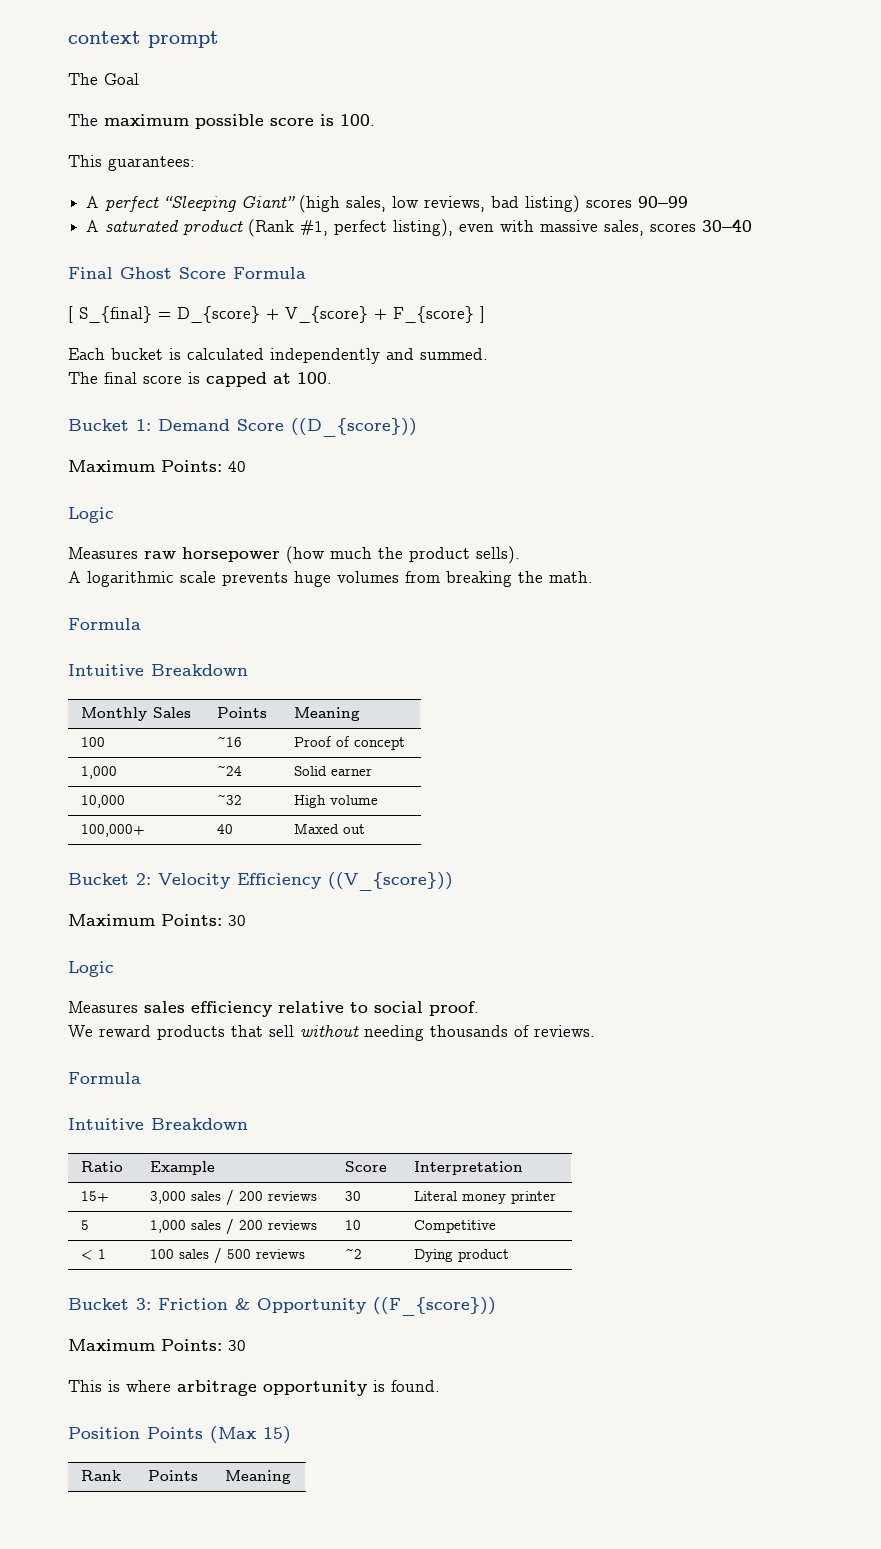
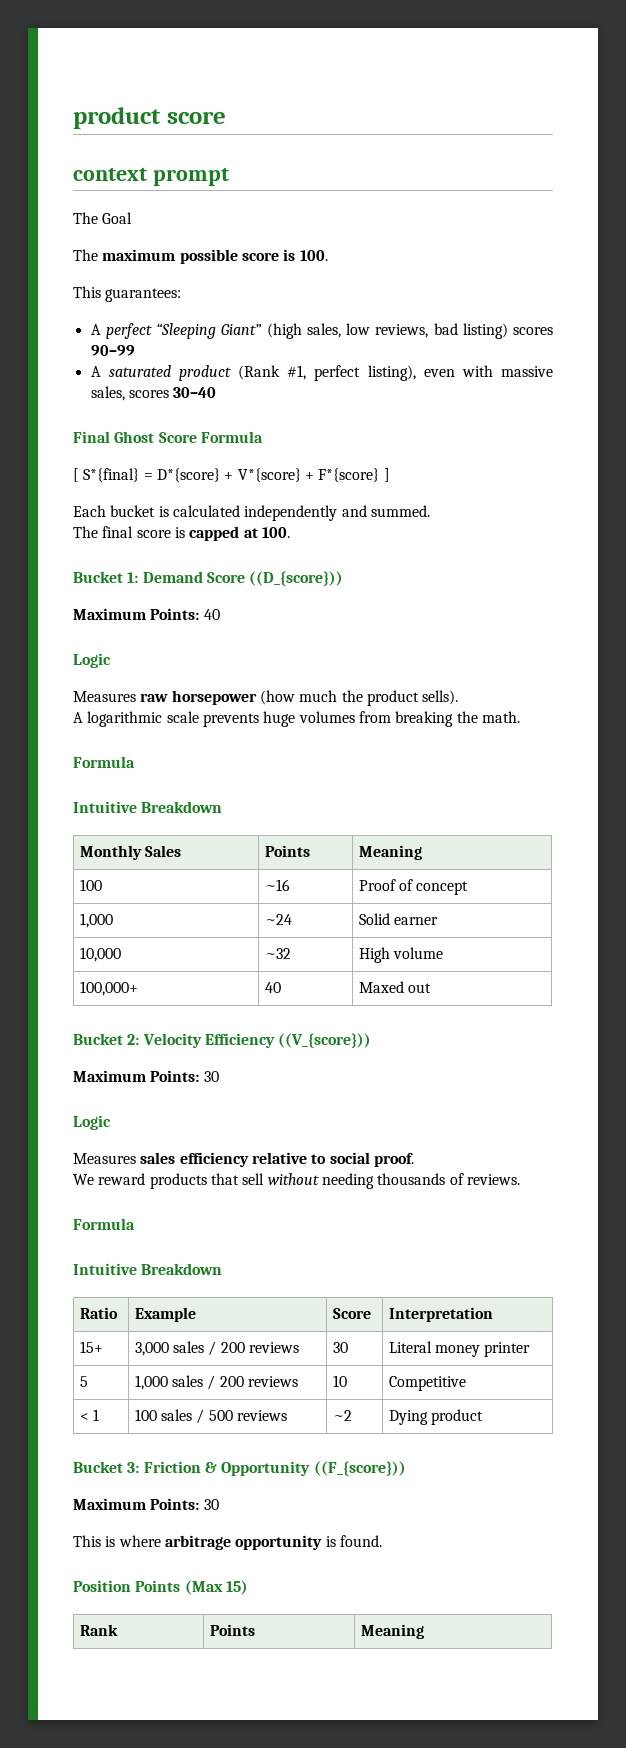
(68, 37) none -> [73,107,226,129] product score //
[79,306,474,323] S_{final} = D_{score} + V_{score} + F_{score} -> [83,468,380,482] S*{final} = D*{score} + V*{score} + F*{score}

